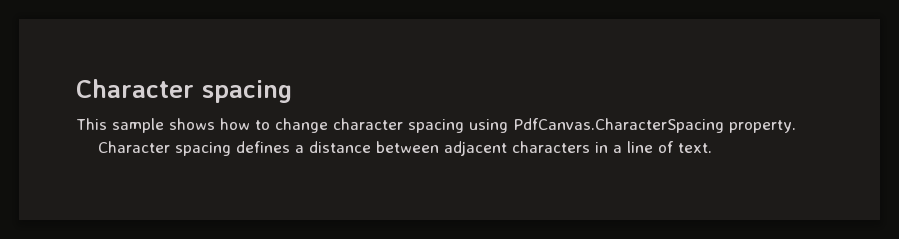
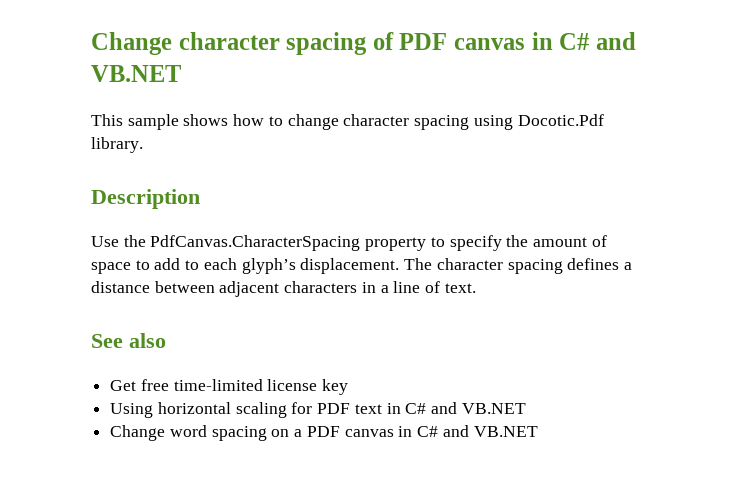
[76,79,292,103] Character spacing -> [91,32,636,55] [91,65,181,82] Change character spacing of PDF canvas in C# and VB.NET
[513,118,796,133] [98,141,171,153] PdfCanvas.CharacterSpacing property. // Character -> [517,114,604,126] [91,137,143,153] [91,189,200,209] [91,235,607,251] [91,258,503,274] Docotic.Pdf library. // Description // Use the PdfCanvas.CharacterSpacing property to specify the amount of space to add to each glyph’s displacement. The character
(713, 148) none -> [91,333,166,348] [110,379,349,395] [110,402,526,418] [110,425,538,441] // See also // Get free time-limited license key // Using horizontal scaling for PDF text in C# and VB.NET // Change word spacing on a PDF canvas in C# and VB.NET

